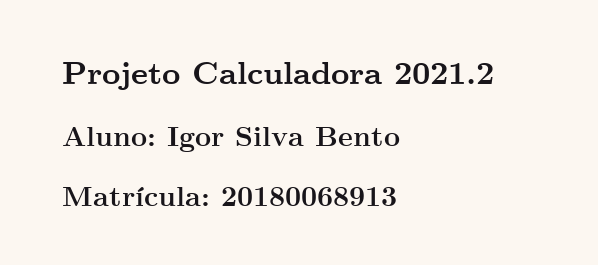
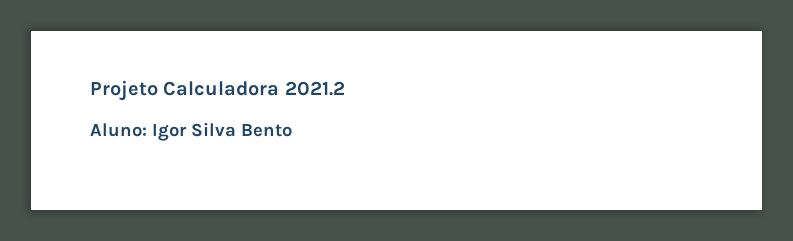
[62,187,397,206] // Matrícula: 20180068913 -> (292, 130) none

